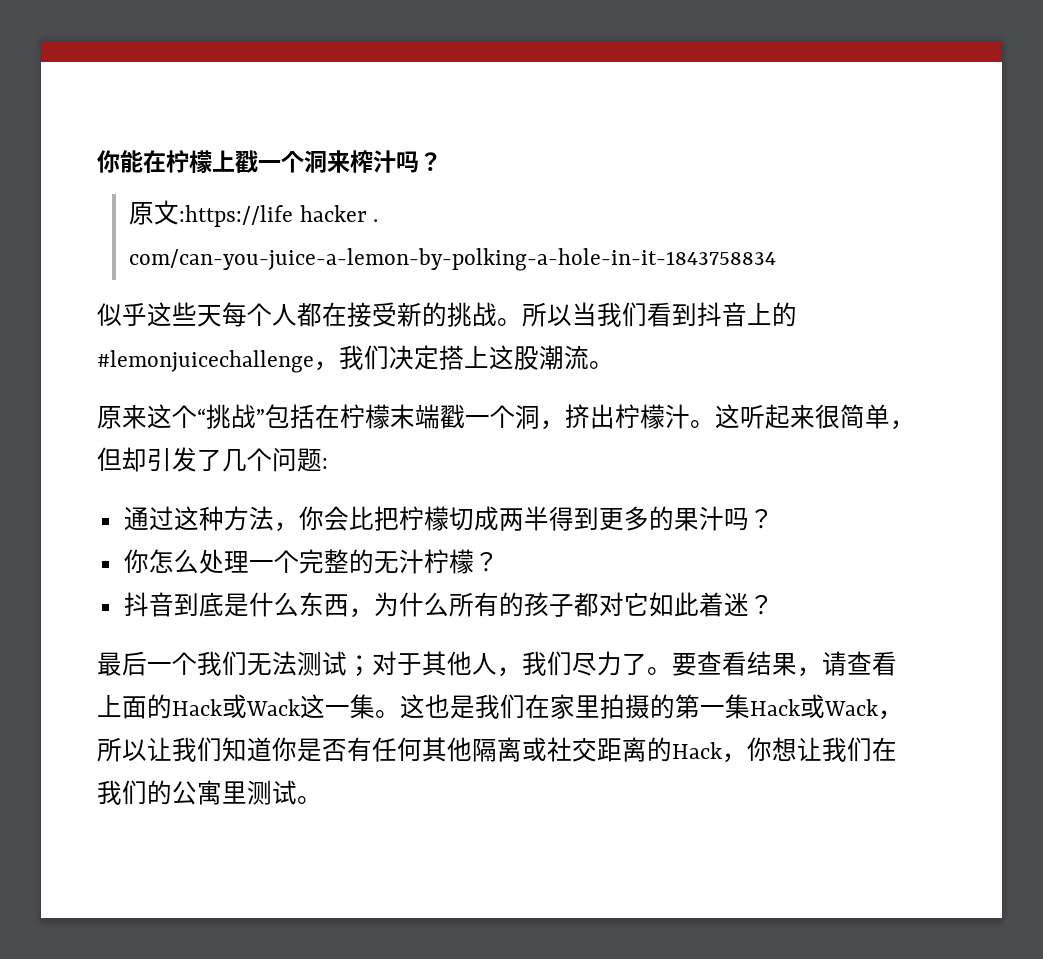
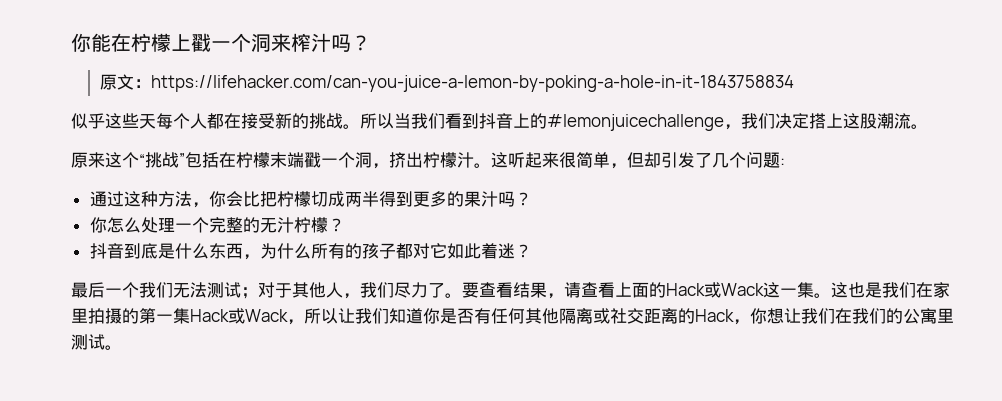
[179,205,379,227] [129,248,777,271] :https://life hacker . com/can-you-juice-a-lemon-by-polking-a-hole-in-it-1843758834 -> [133,75,794,92] ：https://lifehacker.com/can-you-juice-a-lemon-by-poking-a-hole-in-it-1843758834

